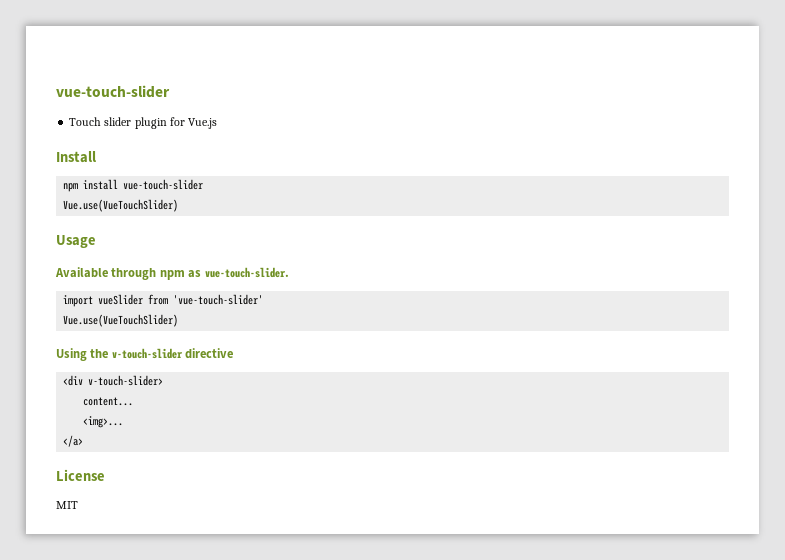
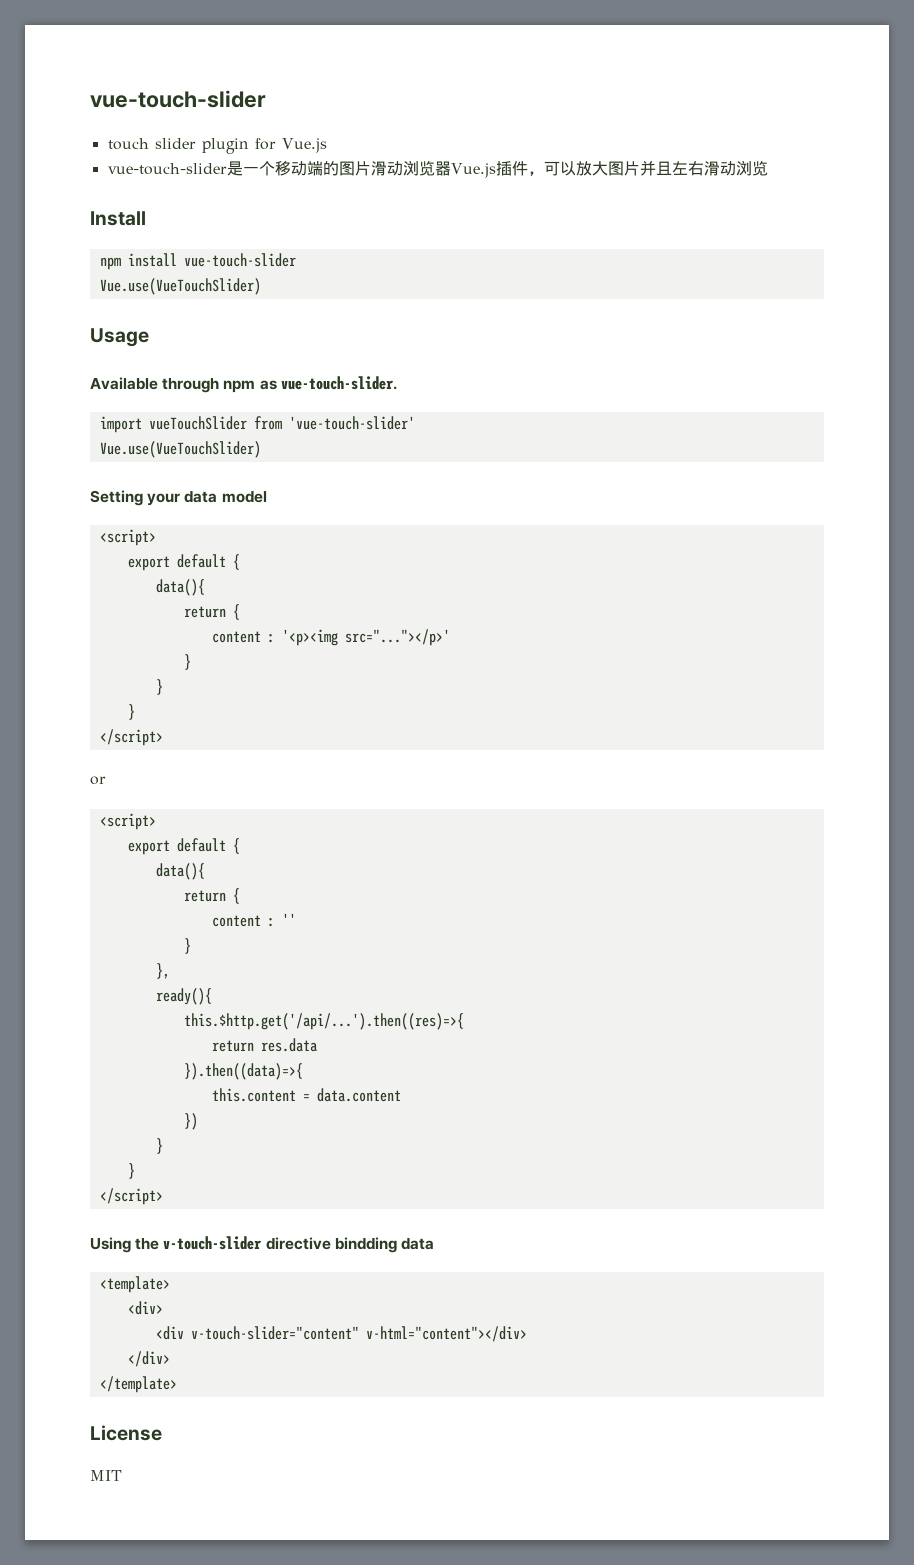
[56,85,170,98] [69,117,102,126] vue-touch-slider // Touch -> [90,90,266,108] [107,138,149,150] vue-touch-slider // touch
(218, 123) none -> [107,160,768,178] // vue-touch-slider是一个移动端的图片滑动浏览器Vue.js插件，可以放大图片并且左右滑动浏览
[98,294,144,305] vueSlider -> [148,416,247,430] vueTouchSlider
[56,348,234,361] [63,375,164,386] [83,397,134,406] [83,416,124,428] [63,435,84,447] Using the v-touch-slider directive // <div v-touch-slider> // content... // <img>... // </a> -> [90,490,267,506] [99,529,156,546] [127,554,240,571] [155,579,205,596] [183,604,240,620] [211,629,450,646] [183,654,191,670] [155,679,163,695] [127,704,135,720] [99,729,163,746] [90,776,106,785] [99,813,156,830] [127,838,240,855] [155,863,205,880] [183,888,240,904] [211,913,296,927] [183,938,191,954] [155,963,170,979] [155,988,212,1005] [183,1013,464,1030] [211,1038,317,1052] [183,1063,303,1080] [211,1088,401,1102] [183,1113,198,1130] [155,1138,163,1154] [127,1163,135,1179] [99,1188,163,1205] [90,1236,434,1253] [99,1276,170,1293] [127,1301,163,1315] [155,1326,527,1342] [127,1351,170,1367] [99,1376,177,1393] Setting your data model // <script> // export default { // data(){ // return { // content : '<p><img src="..."></p>' // } // } // } // </script> // or // <script> // export default { // data(){ // return { // content : '' // } // }, // ready(){ // this.$http.get('/api/...').then((res)=>{ // return res.data // }).then((data)=>{ // this.content = data.content // }) // } // } // </script> // Using the v-touch-slider directive bindding data // <template> // <div> // <div v-touch-slider="content" v-html="content"></div> // </div> // </template>

